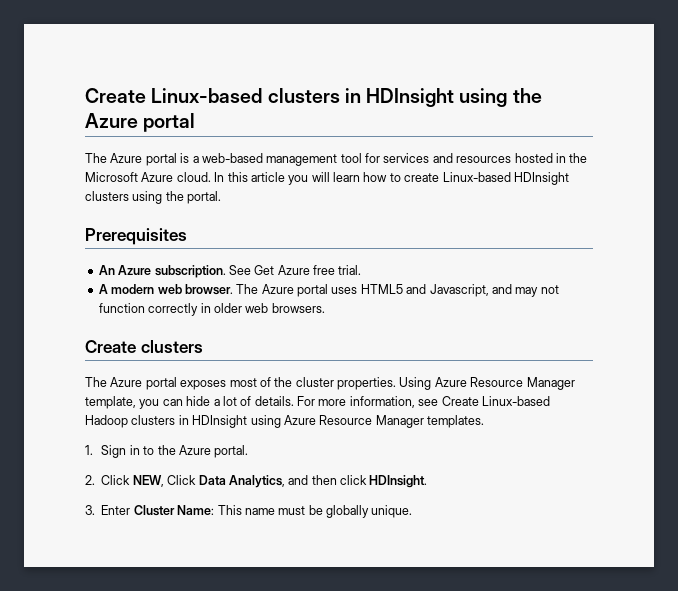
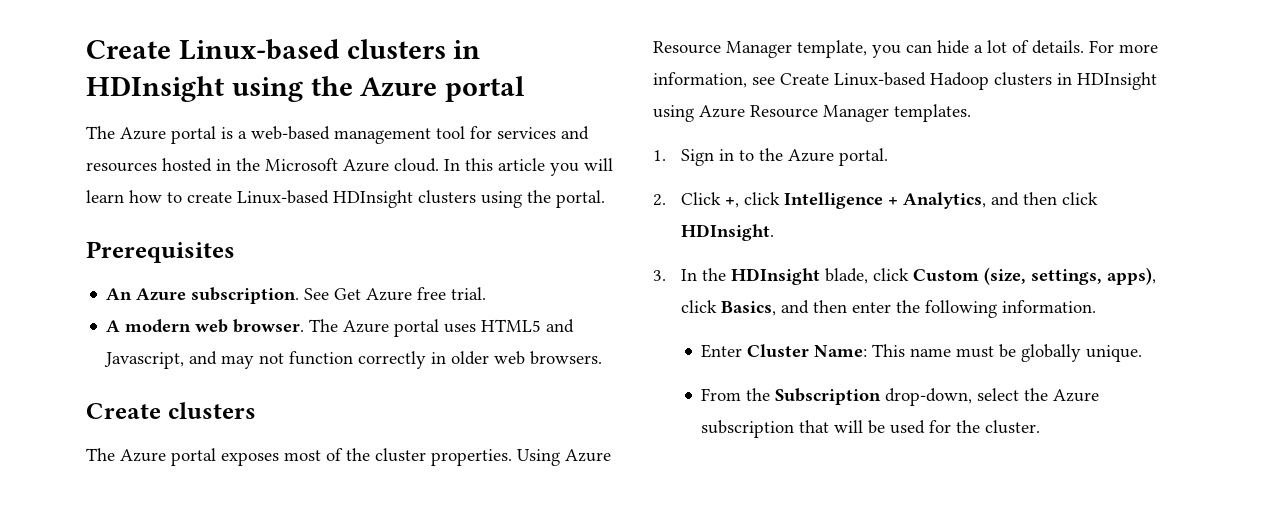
[132,475,226,487] NEW, Click Data -> [724,192,898,209] +, click Intelligence +
(95, 510) none -> [680,267,1156,285] [680,300,1096,318] In the HDInsight blade, click Custom (size, settings, apps), click Basics, and then enter the following information. //
(413, 511) none -> [701,388,1100,406] [701,420,1041,438] // From the Subscription drop-down, select the Azure subscription that will be used for the cluster.

